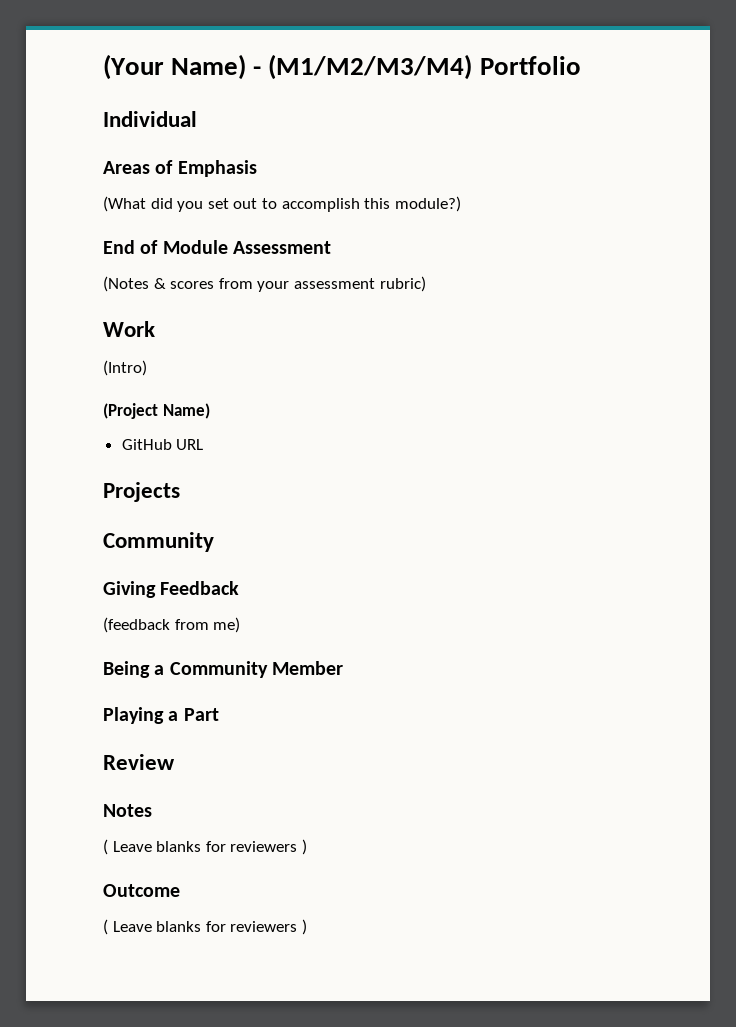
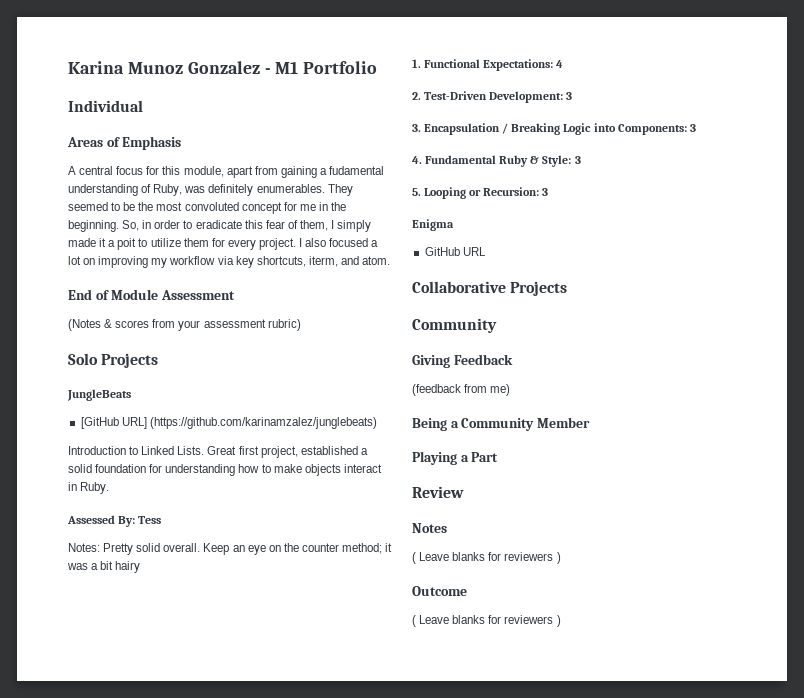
[103,54,473,80] (Your Name) - (M1/M2/M3/M4) -> [68,61,299,74] Karina Munoz Gonzalez - M1
[103,196,461,212] (What did you set out to accomplish this module?) -> [68,166,385,178] [68,184,353,196] [68,202,347,214] [68,220,372,232] [68,238,379,250] [68,256,391,268] A central focus for this module, apart from gaining a fudamental understanding of Ruby, was definitely enumerables. They seemed to be the most convoluted concept for me in the beginning. So, in order to eradicate this fear of them, I simply made it a poit to utilize them for every project. I also focused a lot on improving my workflow via key shortcuts, iterm, and atom.
[103,321,155,337] [103,360,147,376] [103,403,210,419] Work // (Intro) // (Project Name) -> [68,353,159,368] [67,389,131,401] [80,417,377,429] [68,446,368,458] [68,464,382,476] [68,482,110,494] [67,515,162,527] [68,543,393,555] [67,561,141,573] [412,59,564,71] [412,91,573,103] [412,123,696,135] [412,155,581,167] [412,187,549,199] [412,219,454,231] Solo Projects // JungleBeats // [GitHub URL] (https://github.com/karinamzalez/junglebeats) // Introduction to Linked Lists. Great first project, established a solid foundation for understanding how to make objects interact in Ruby. // Assessed By: Tess // Notes: Pretty solid overall. Keep an eye on the counter method; it was a bit hairy // 1. Functional Expectations: 4 // 2. Test-Driven Development: 3 // 3. Encapsulation / Breaking Logic into Components: 3 // 4. Fundamental Ruby & Style: 3 // 5. Looping or Recursion: 3 // Enigma
(204, 444) none -> [412,281,506,293] Collaborative

